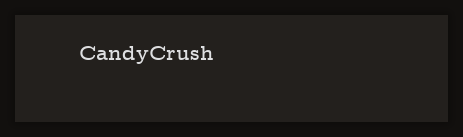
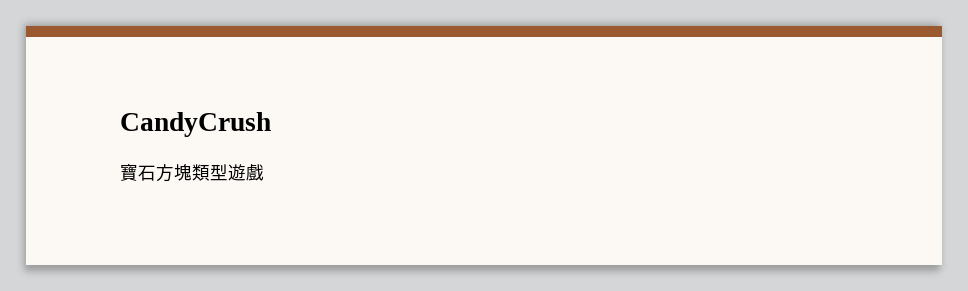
(214, 55) none -> [120,164,264,182] // 寶石方塊類型遊戲

